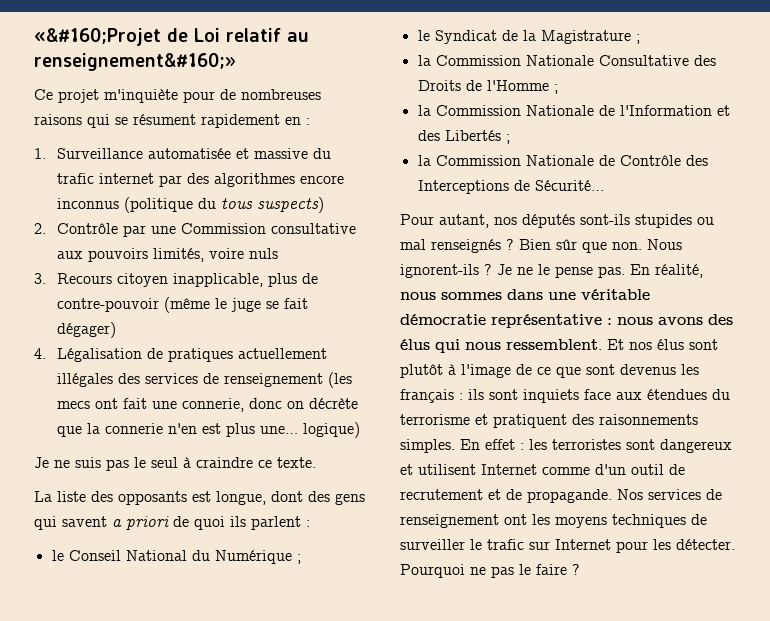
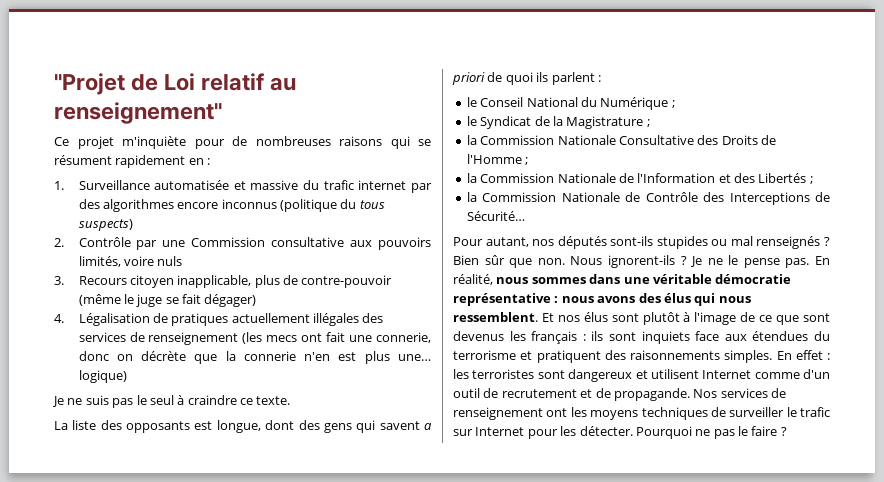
[34,28,161,46] «&#160;Projet -> [54,73,125,95] "Projet
[34,53,236,71] renseignement&#160;» -> [54,102,222,124] renseignement"

